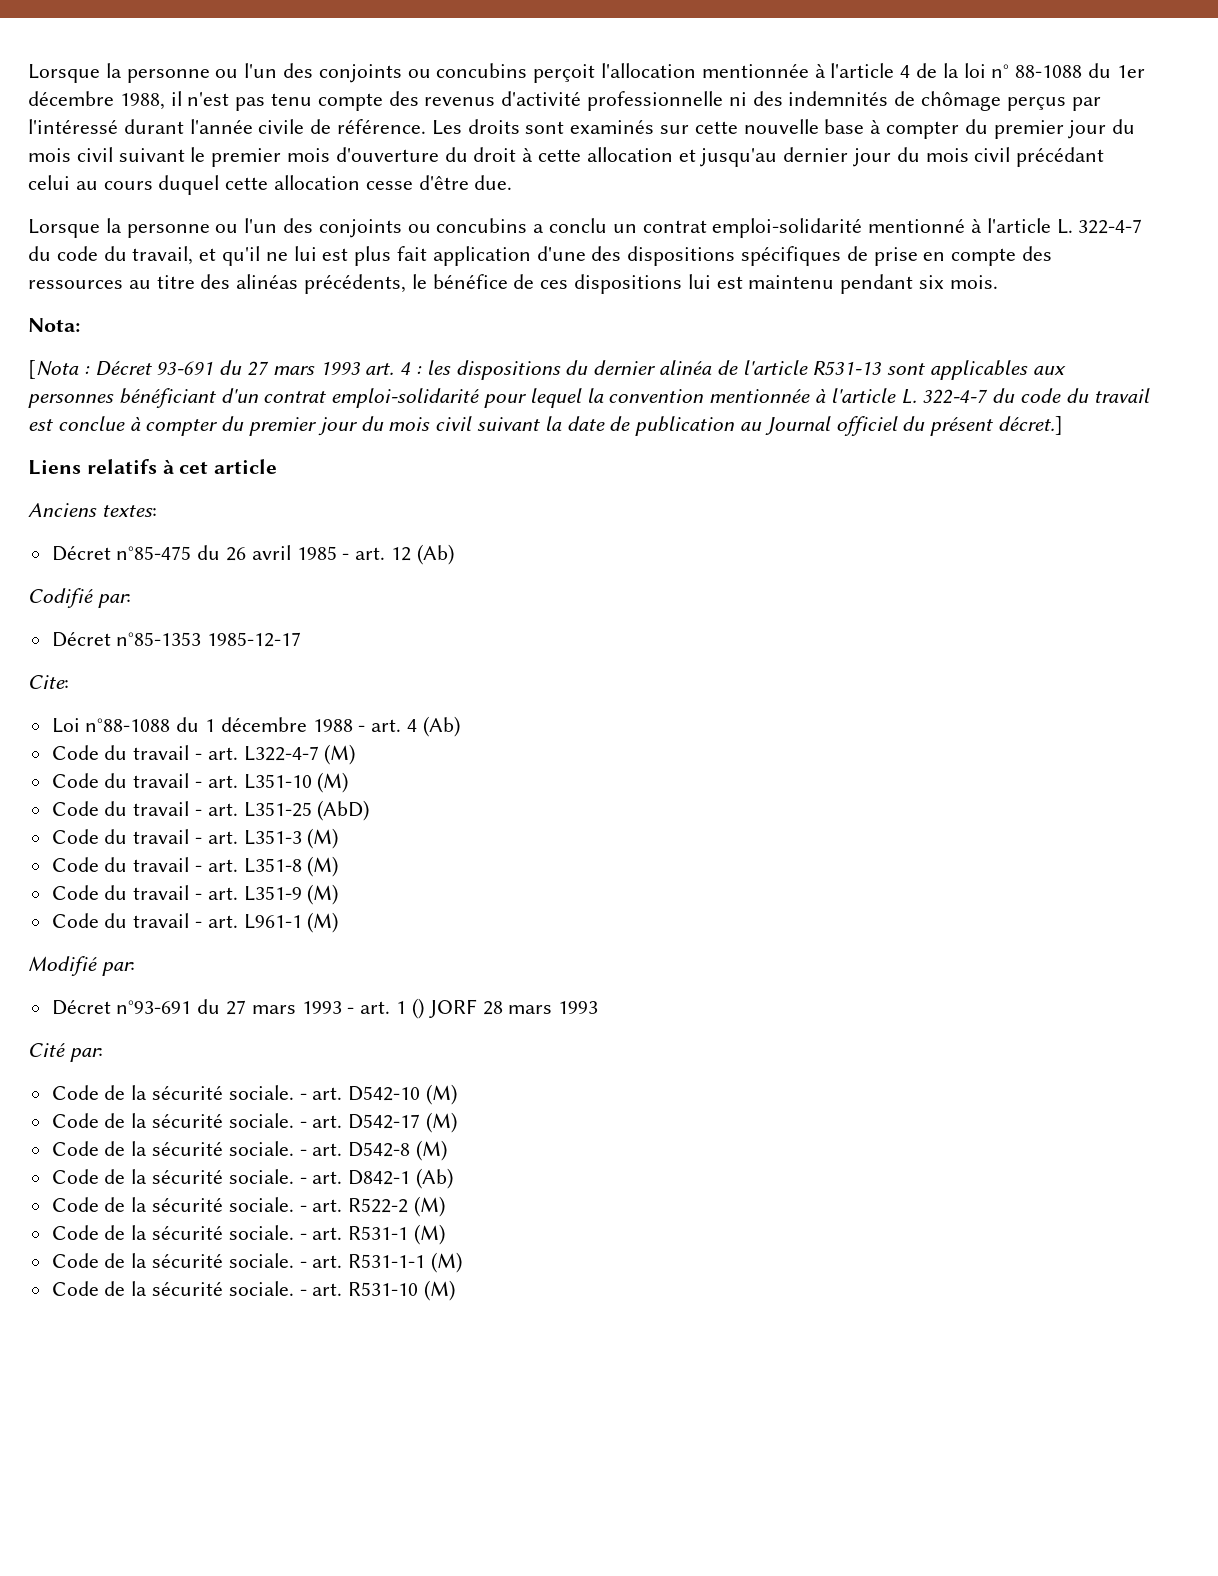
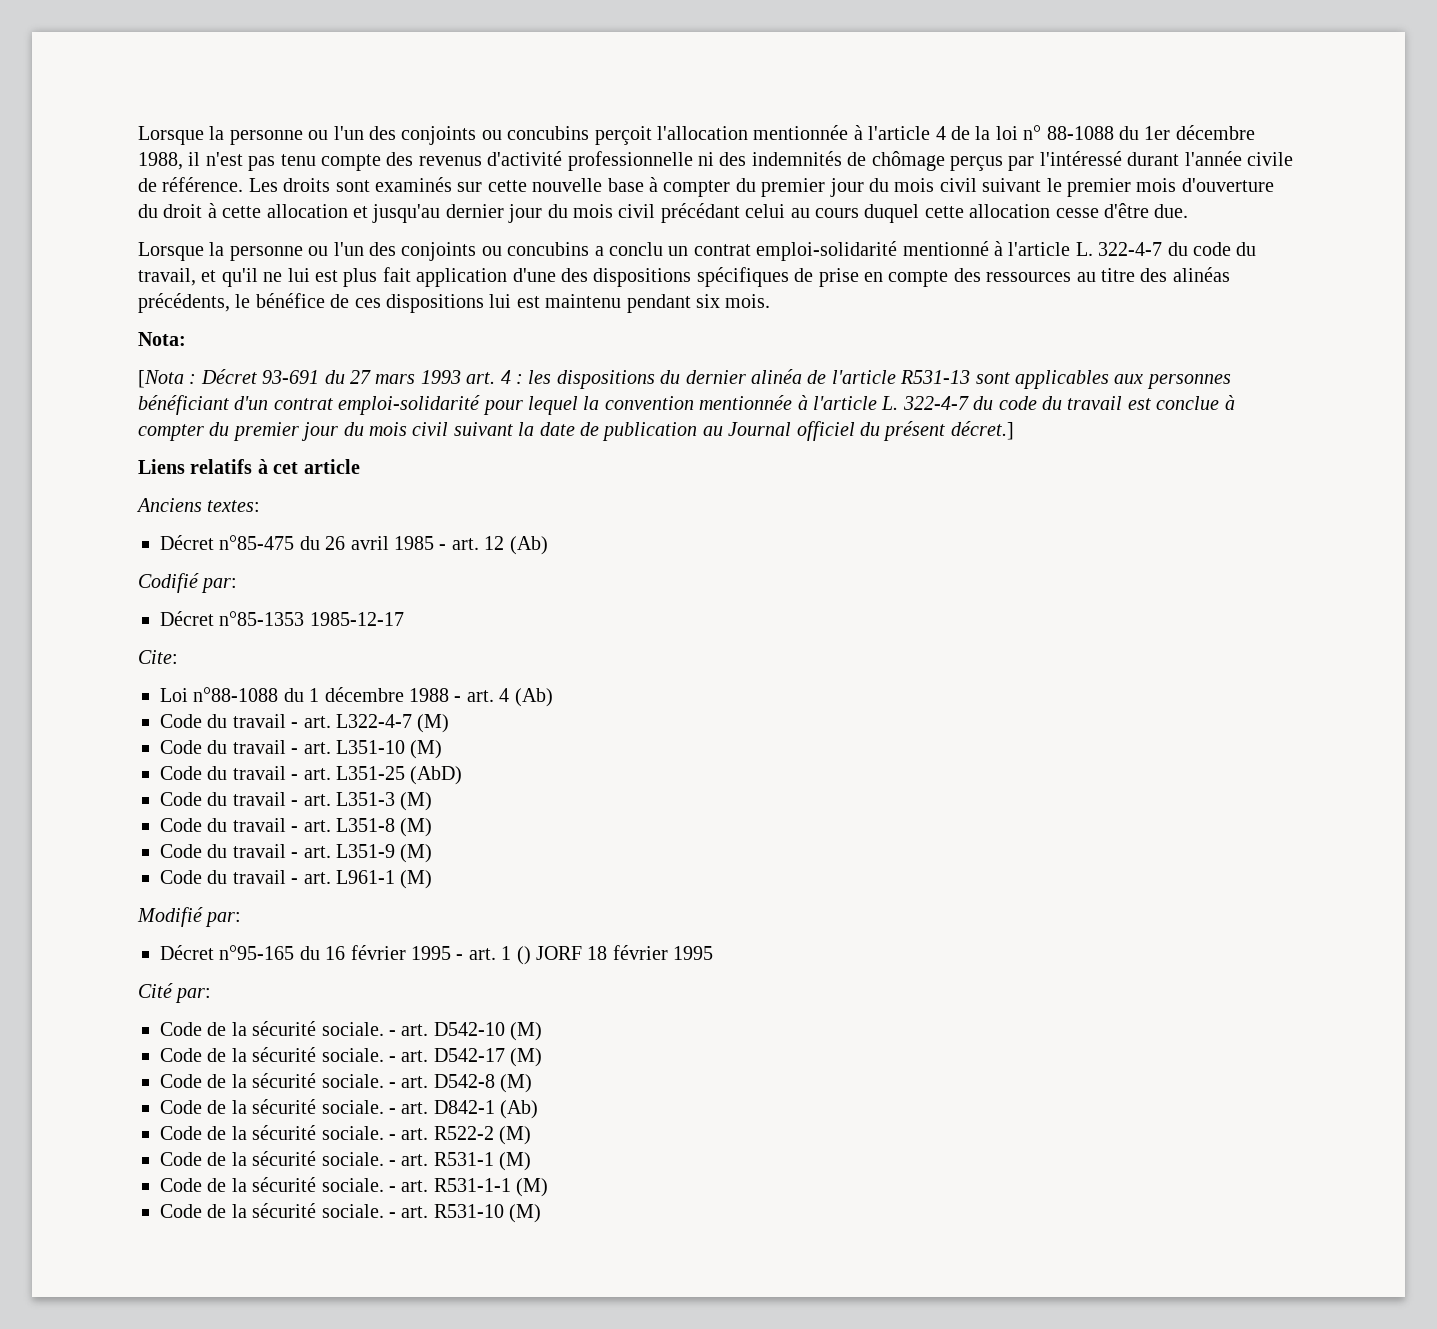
[116,999,342,1015] n°93-691 du 27 mars 1993 -> [219,945,451,960] n°95-165 du 16 février 1995
[482,1001,599,1015] 28 mars 1993 -> [587,945,714,960] 18 février 1995

